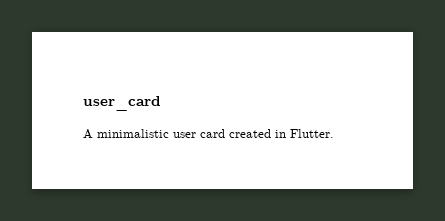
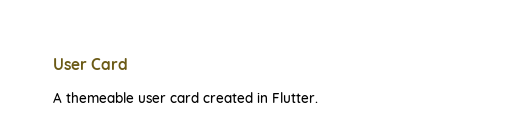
[83,96,161,111] user_card -> [53,58,129,70] User Card
[97,129,169,138] minimalistic -> [66,92,134,103] themeable

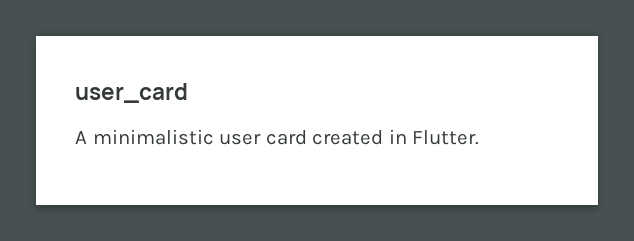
[53,58,129,70] User Card -> [75,83,188,103] user_card
[66,92,134,103] themeable -> [92,129,214,145] minimalistic

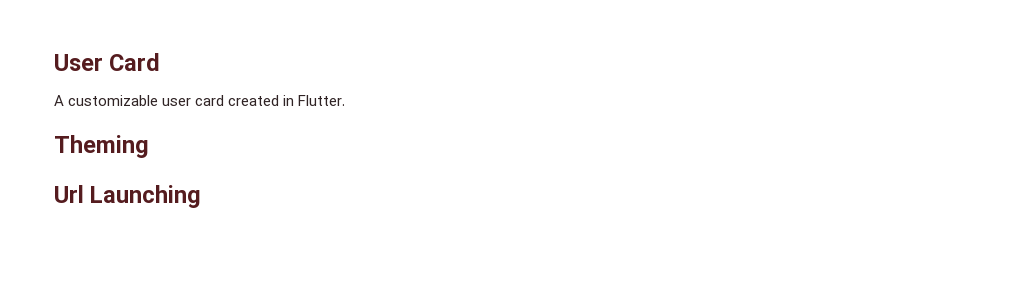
[75,83,188,103] user_card -> [54,53,161,71] User Card
[92,129,214,145] minimalistic -> [68,95,159,106] customizable
(480, 137) none -> [54,135,149,158] [54,185,202,208] // Theming // Url Launching

